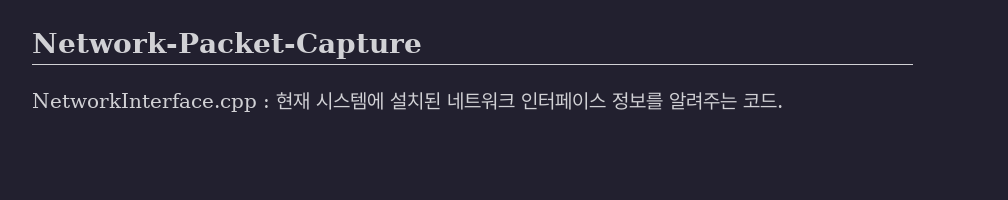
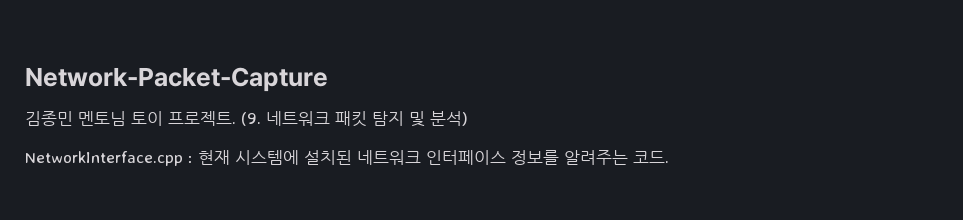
(422, 45) none -> [25,111,468,127] // 김종민 멘토님 토이 프로젝트. (9. 네트워크 패킷 탐지 및 분석)

